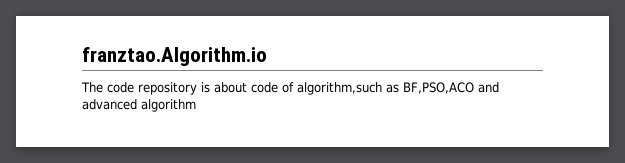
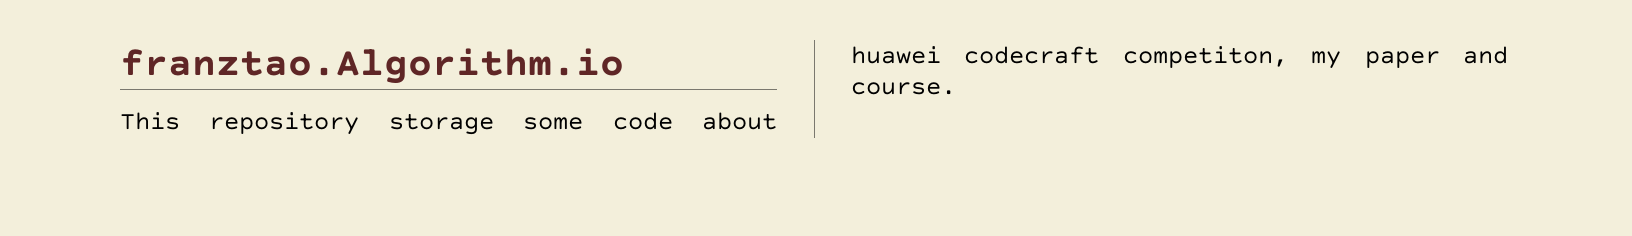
[81,82,499,95] [82,99,196,112] The code repository is about code of algorithm,such as BF,PSO,ACO and advanced algorithm -> [120,112,777,135] [851,46,1508,69] [851,82,956,95] This repository storage some code about huawei codecraft competiton, my paper and course.

